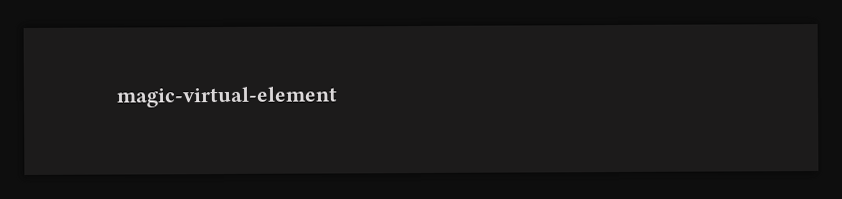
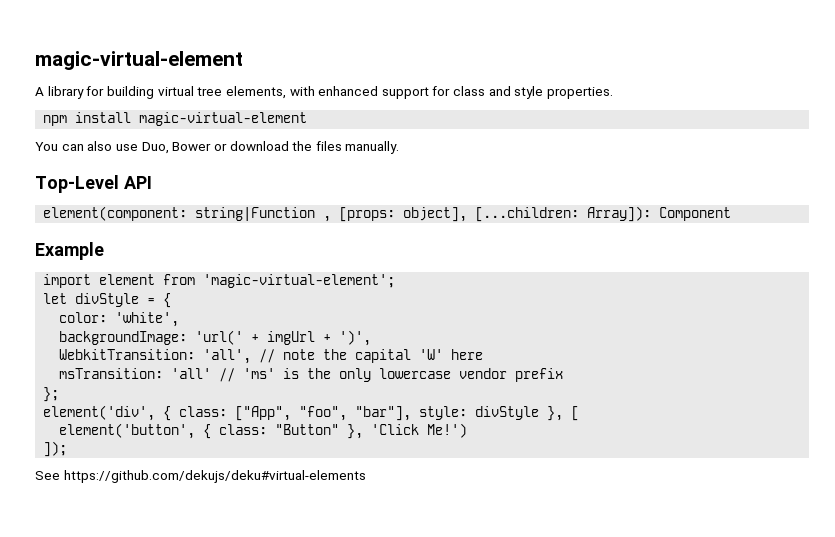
[116,86,338,108] magic-virtual-element -> [35,51,243,70] [35,86,614,99] [43,112,308,126] [35,141,400,154] [35,175,152,193] [43,206,732,222] [35,242,104,260] [43,274,396,288] [43,293,172,308] [59,312,180,327] [59,330,372,346] [59,349,484,364] [59,368,564,382] [43,387,60,402] [43,405,580,421] [59,423,468,439] [43,441,68,457] [35,470,366,483] magic-virtual-element // A library for building virtual tree elements, with enhanced support for class and style properties. // npm install magic-virtual-element // You can also use Duo, Bower or download the files manually. // Top-Level API // element(component: string|Function , [props: object], [...children: Array]): Component // Example // import element from 'magic-virtual-element'; // let divStyle = { // color: 'white', // backgroundImage: 'url(' + imgUrl + ')', // WebkitTransition: 'all', // note the capital 'W' here // msTransition: 'all' // 'ms' is the only lowercase vendor prefix // }; // element('div', { class: ["App", "foo", "bar"], style: divStyle }, [ // element('button', { class: "Button" }, 'Click Me!') // ]); // See https://github.com/dekujs/deku#virtual-elements

